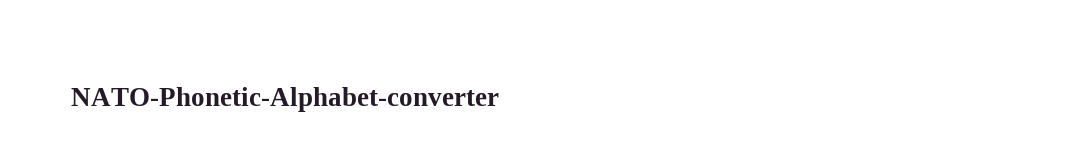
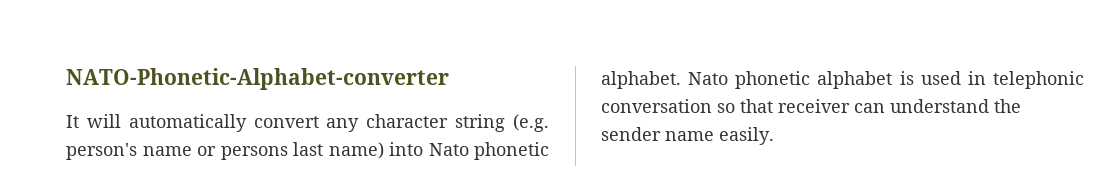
(499, 99) none -> [66,114,549,132] [66,142,549,160] [601,71,1084,89] [601,99,1021,113] [601,127,774,145] // It will automatically convert any character string (e.g. person's name or persons last name) into Nato phonetic alphabet. Nato phonetic alphabet is used in telephonic conversation so that receiver can understand the sender name easily.

